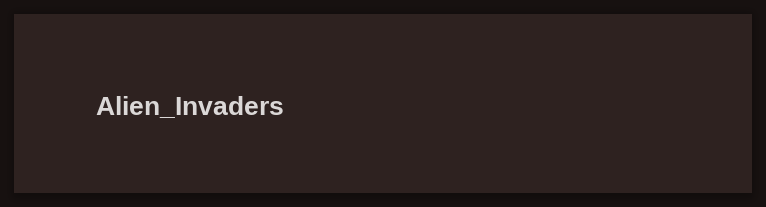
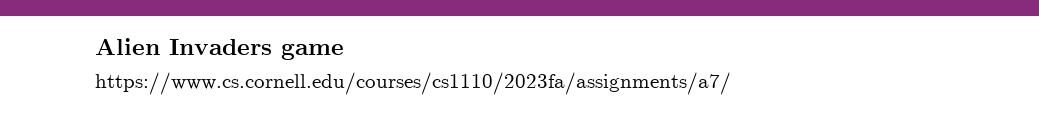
[96,96,284,118] Alien_Invaders -> [95,38,344,60] [95,72,731,95] Alien Invaders game // https://www.cs.cornell.edu/courses/cs1110/2023fa/assignments/a7/

